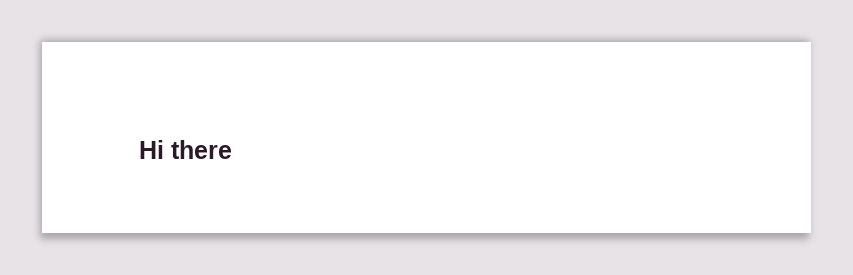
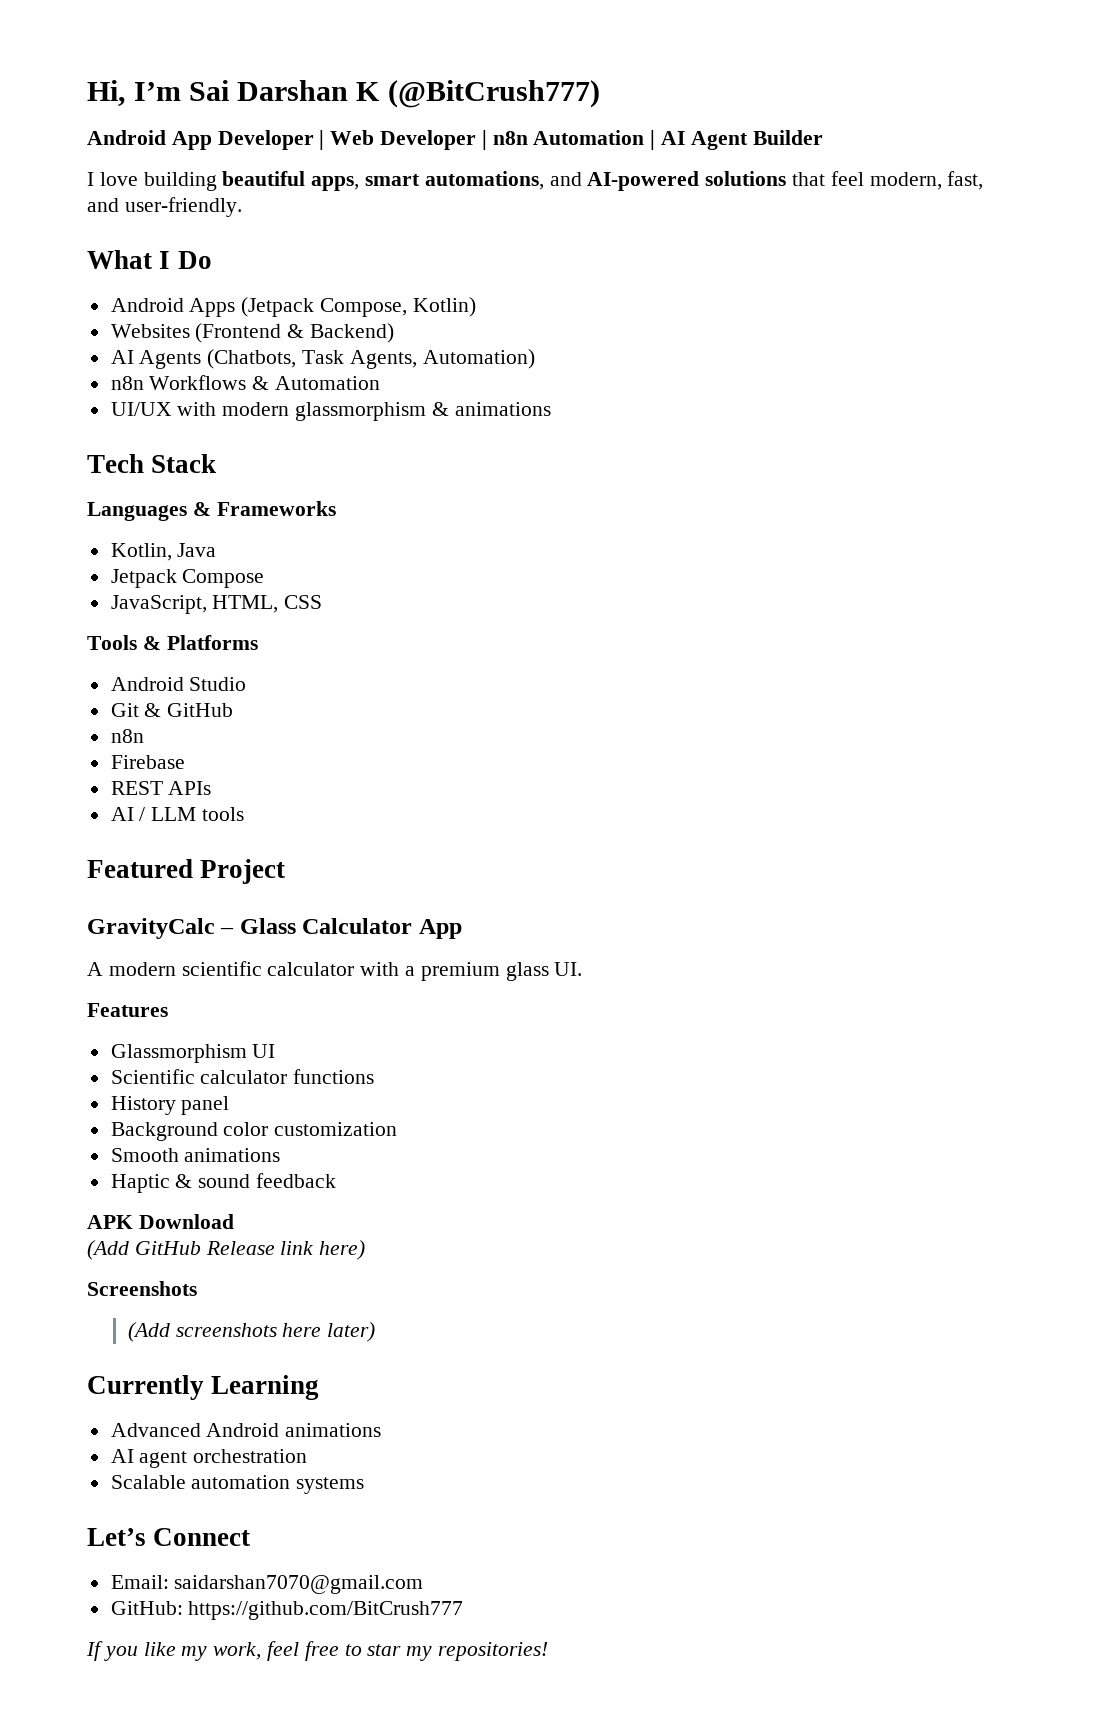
[139,140,232,159] Hi there -> [87,80,600,108] [87,130,823,150] [87,171,984,191] [87,197,242,217] [87,250,212,269] [110,297,476,317] [110,323,395,343] [110,349,535,369] [110,375,381,390] [110,402,551,421] [87,454,217,473] [87,501,336,521] [110,543,217,561] [110,569,265,588] [110,595,323,614] [87,635,258,650] [110,677,247,691] [110,703,234,717] [110,729,144,743] [110,755,185,769] [110,781,212,795] [110,807,245,821] [87,859,286,884] [87,918,462,939] [87,961,583,981] [87,1003,168,1017] [110,1044,276,1063] [110,1069,375,1084] [110,1096,230,1115] [110,1122,398,1141] [110,1148,281,1162] [110,1173,337,1193] [87,1214,234,1229] [87,1240,366,1260] [87,1281,197,1296] [127,1322,376,1342] [87,1375,320,1400] [110,1423,382,1437] [110,1449,308,1468] [110,1475,365,1494] [87,1528,251,1546] [110,1575,424,1594] [110,1601,464,1620] [86,1641,549,1661] Hi, I’m Sai Darshan K (@BitCrush777) // Android App Developer | Web Developer | n8n Automation | AI Agent Builder // I love building beautiful apps, smart automations, and AI-powered solutions that feel modern, fast, and user-friendly. // What I Do // Android Apps (Jetpack Compose, Kotlin) // Websites (Frontend & Backend) // AI Agents (Chatbots, Task Agents, Automation) // n8n Workflows & Automation // UI/UX with modern glassmorphism & animations // Tech Stack // Languages & Frameworks // Kotlin, Java // Jetpack Compose // JavaScript, HTML, CSS // Tools & Platforms // Android Studio // Git & GitHub // n8n // Firebase // REST APIs // AI / LLM tools // Featured Project // GravityCalc – Glass Calculator App // A modern scientific calculator with a premium glass UI. // Features // Glassmorphism UI // Scientific calculator functions // History panel // Background color customization // Smooth animations // Haptic & sound feedback // APK Download // (Add GitHub Release link here) // Screenshots // (Add screenshots here later) // Currently Learning // Advanced Android animations // AI agent orchestration // Scalable automation systems // Let’s Connect // Email: saidarshan7070@gmail.com // GitHub: https://github.com/BitCrush777 // If you like my work, feel free to star my repositories!

